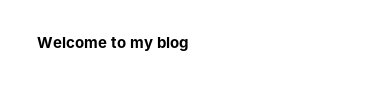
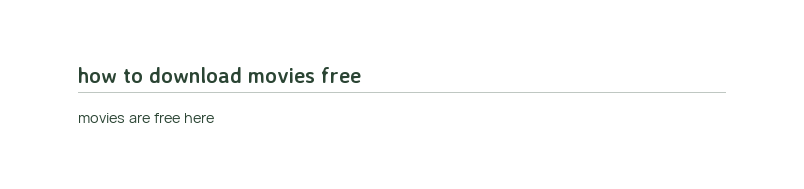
[37,37,189,51] Welcome to my blog -> [78,67,361,83] [78,113,214,123] how to download movies free // movies are free here

